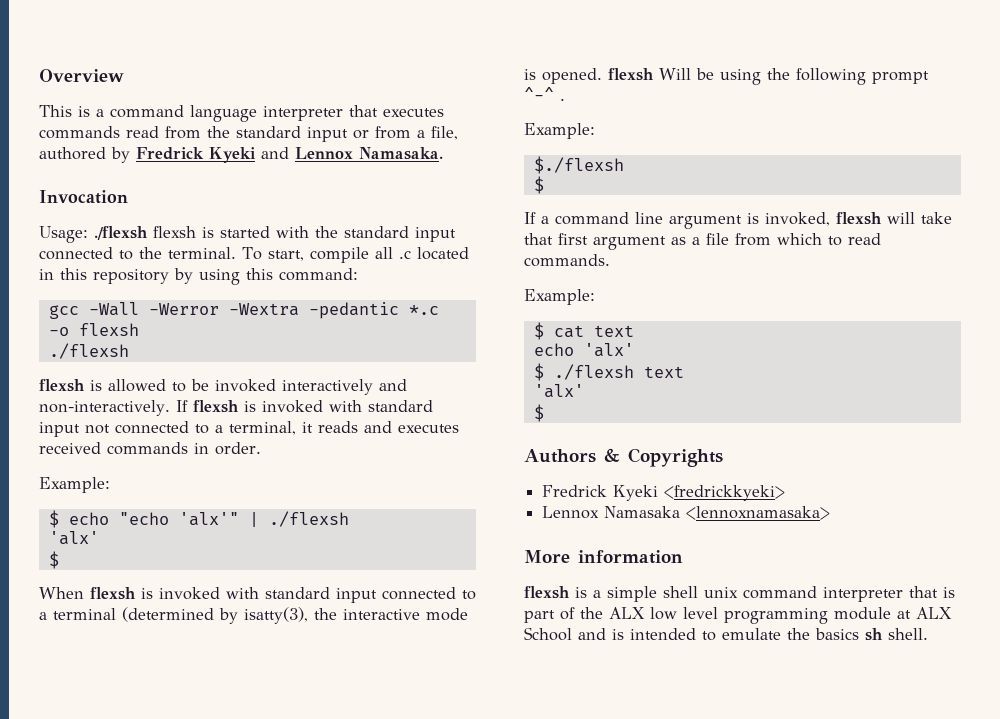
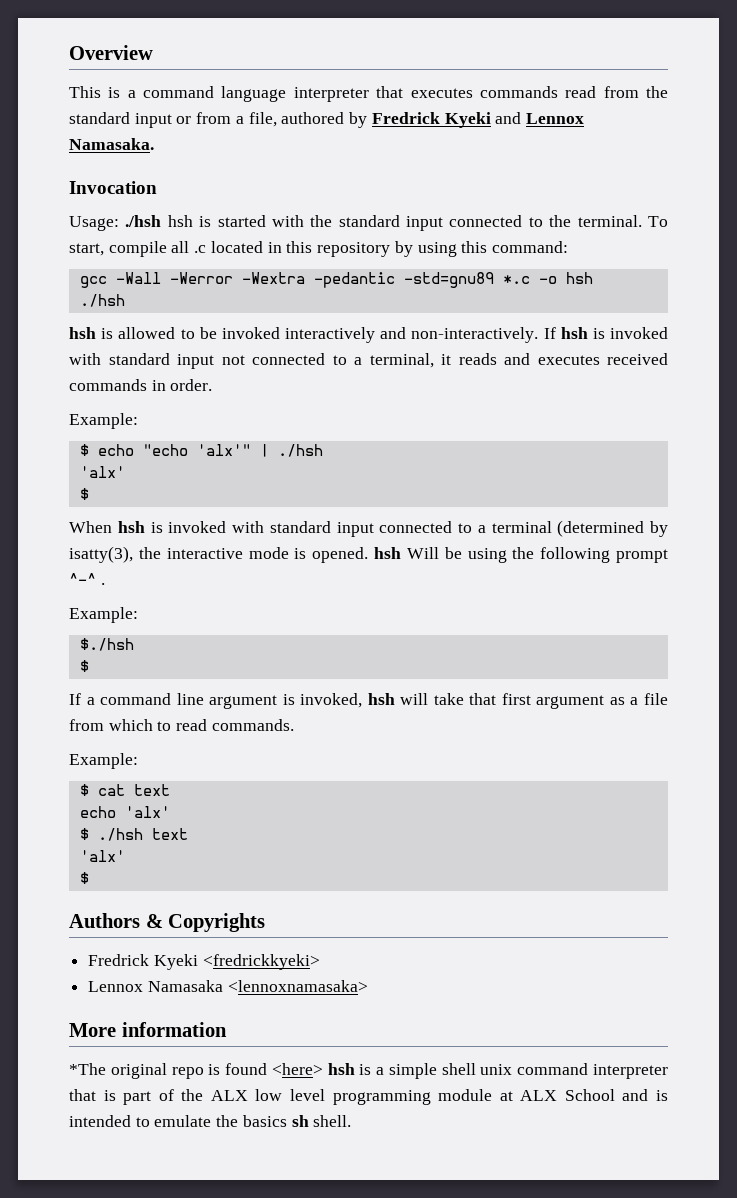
[94,226,196,240] ./flexsh flexsh -> [125,215,193,227] ./hsh hsh
(399, 310) none -> [403,272,494,288] -std=gnu89
[78,323,139,336] [48,343,129,359] [39,379,85,392] flexsh // ./flexsh // flexsh -> [565,272,593,284] [79,294,125,307] [69,327,96,339] hsh // ./hsh // hsh
[192,400,239,413] flexsh -> [560,327,588,339] hsh
[268,511,349,527] ./flexsh -> [277,444,323,457] ./hsh
[90,587,136,600] flexsh -> [117,521,145,533] hsh
[608,68,654,81] flexsh -> [374,547,401,559] hsh
[533,156,624,174] $./flexsh -> [79,638,134,651] $./hsh
[836,212,882,225] flexsh -> [367,693,395,705] hsh
[553,364,634,380] ./flexsh -> [97,828,143,841] ./hsh
[524,586,570,599] flexsh -> [69,1063,355,1079] *The original repo is found <here> hsh

